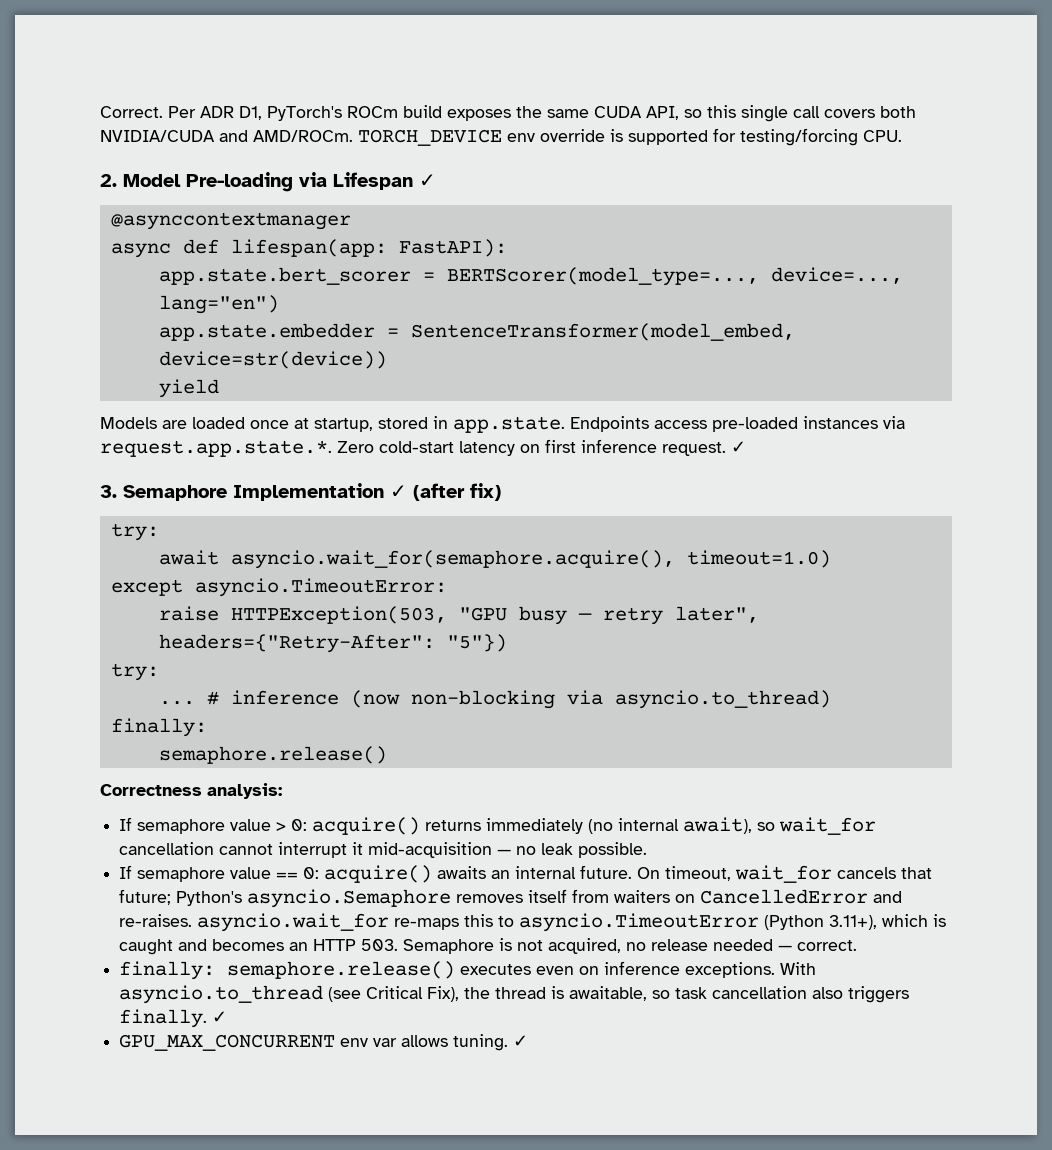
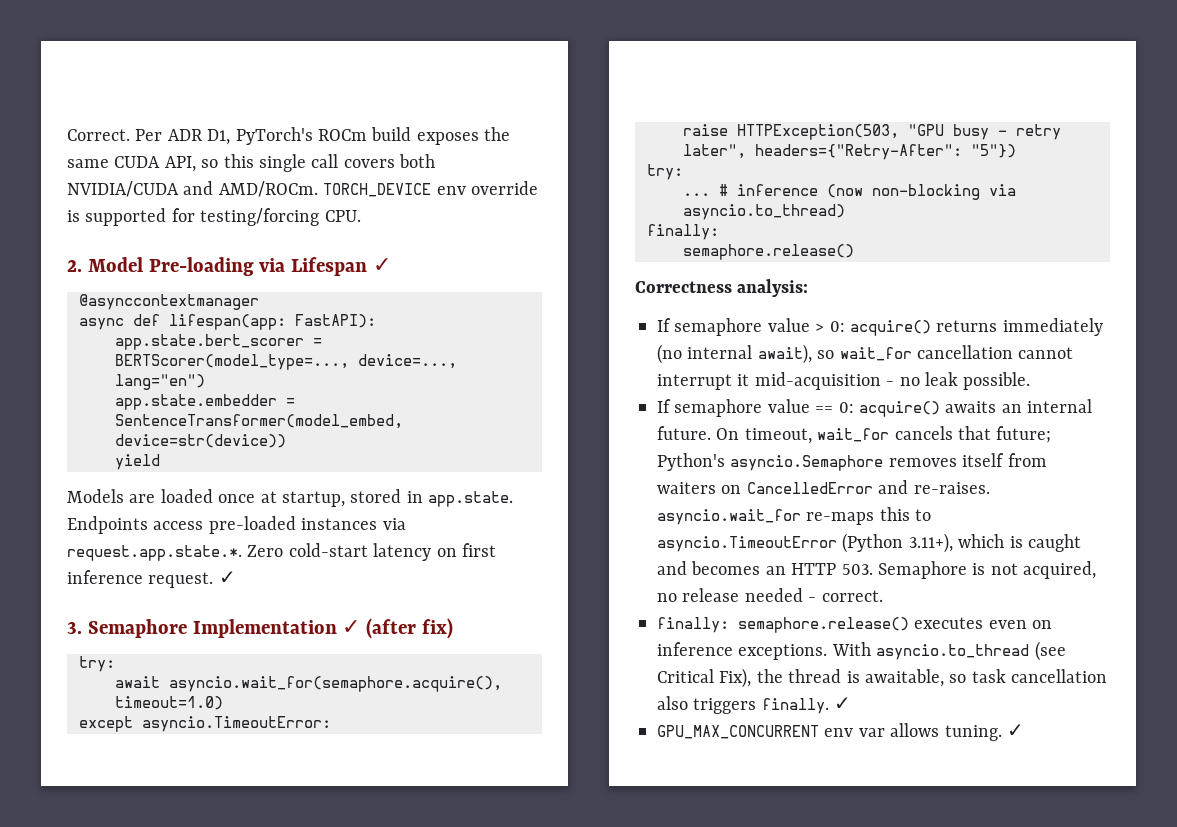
[577,613,592,620] — -> [998,130,1007,136] -
[497,849,512,855] — -> [886,381,895,386] -
[778,945,793,951] — -> [808,597,817,602] -

